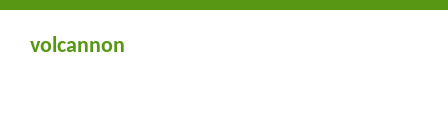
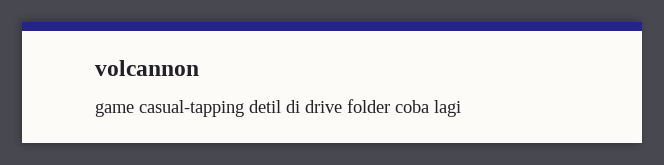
(125, 44) none -> [95,99,461,117] // game casual-tapping detil di drive folder coba lagi

